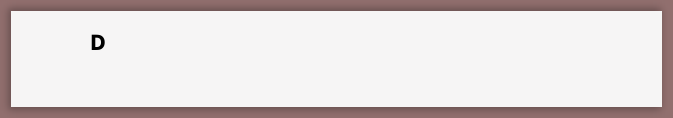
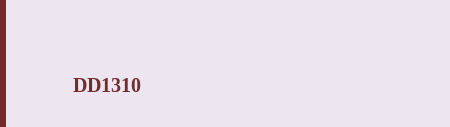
[90,34,106,50] D -> [73,78,141,92] DD1310

